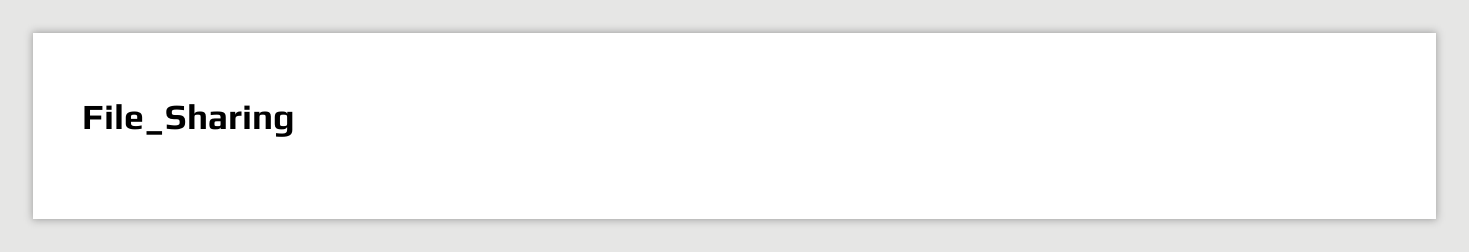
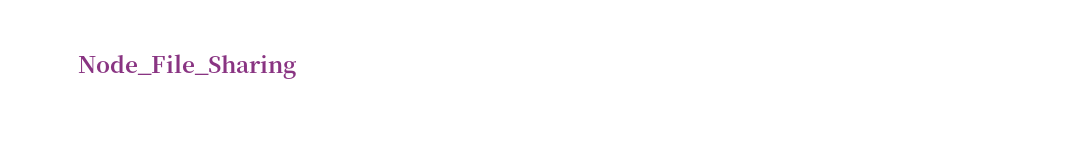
[82,104,295,137] File_Sharing -> [78,54,296,79] Node_File_Sharing

